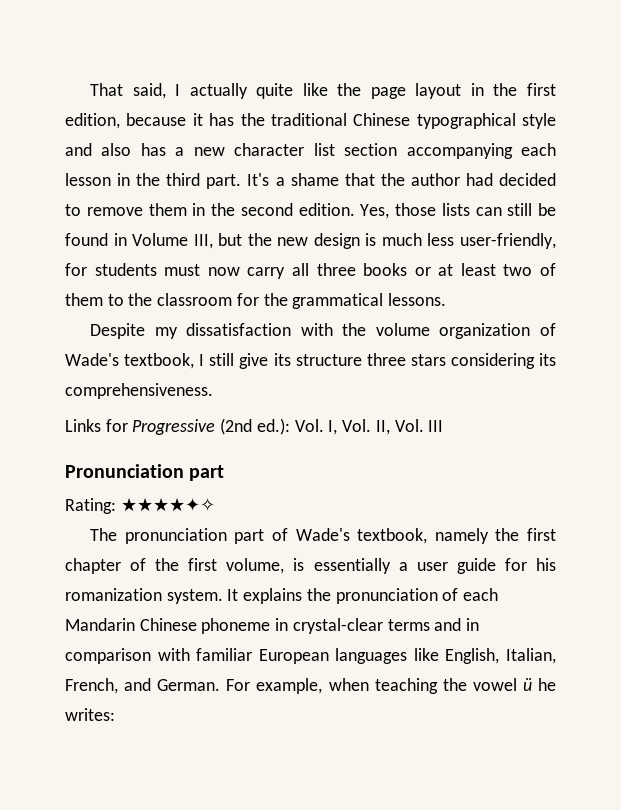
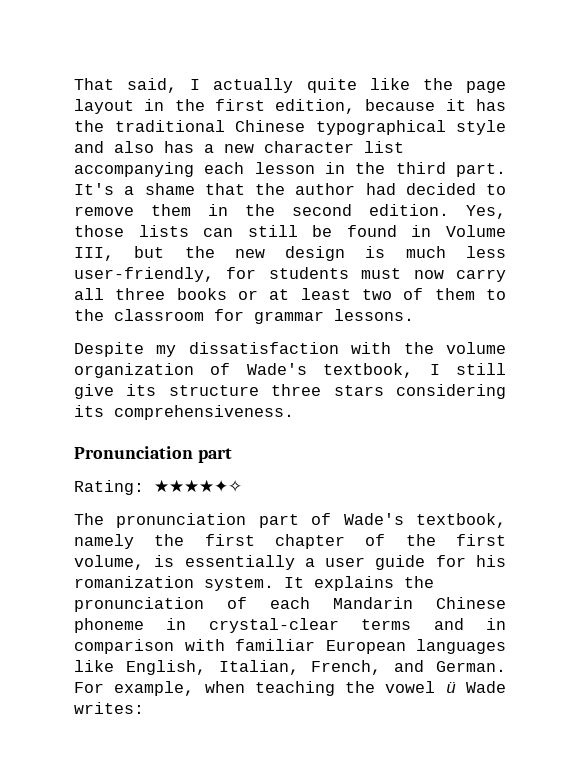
[344,143,398,156] section -> (404, 147) none
[263,293,384,309] the grammatical -> [254,311,324,324] grammar
[65,418,444,435] // Links for Progressive (2nd ed.): Vol. I, Vol. II, Vol. III -> (294, 412) none
[538,678,557,691] he -> [465,681,506,693] Wade

